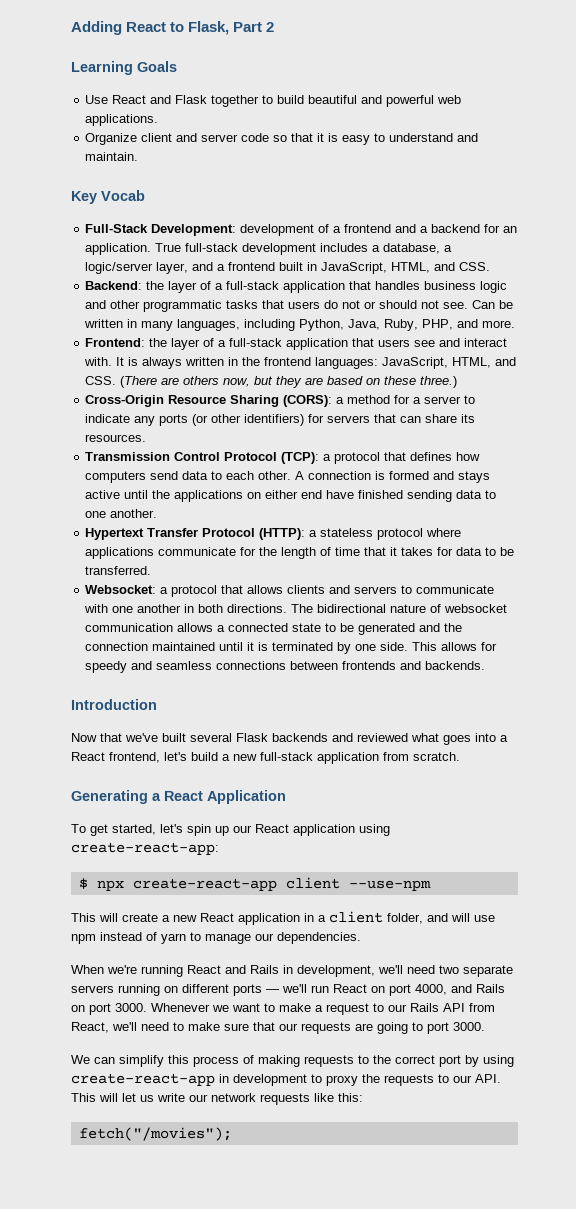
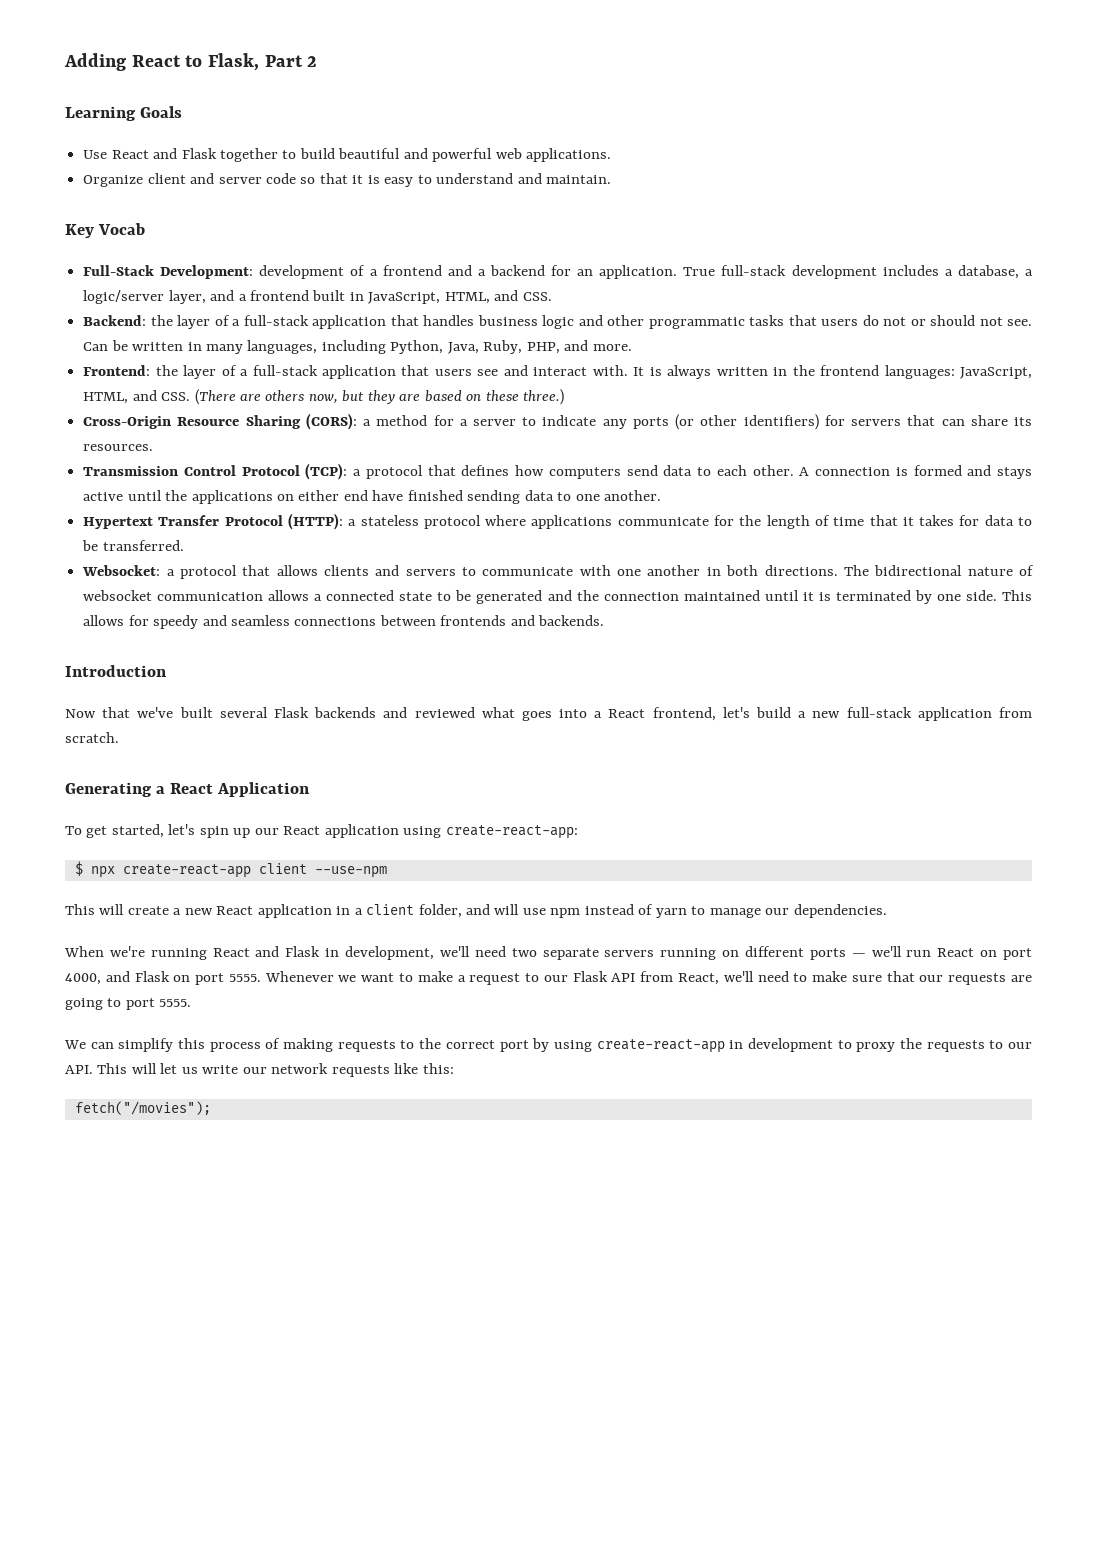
[250,965,279,974] Rails -> [285,946,321,957] Flask
[476,984,505,993] [71,1003,147,1015] Rails on port 3000. -> [134,971,261,985] Flask on port 5555.
[410,1003,439,1012] Rails -> [572,971,608,982] Flask
[453,1022,485,1031] 3000. -> [159,999,192,1007] 5555.

